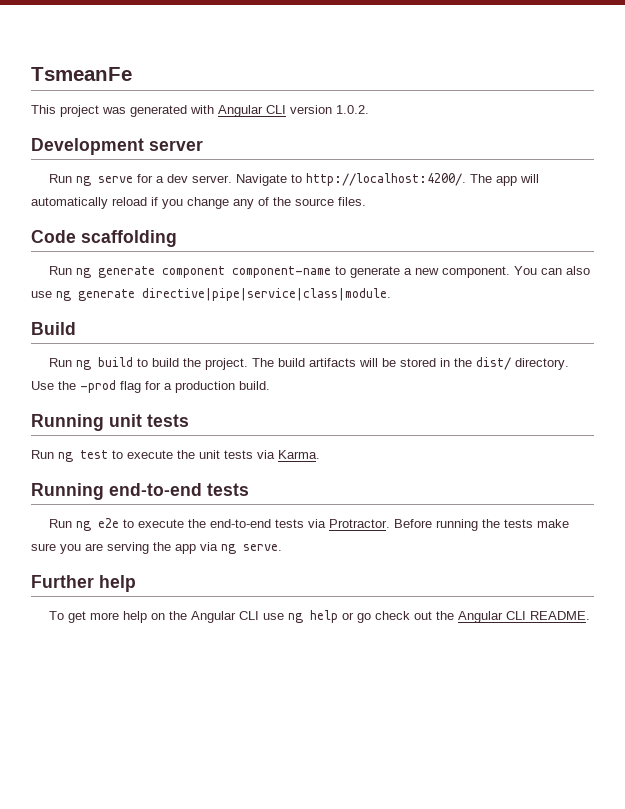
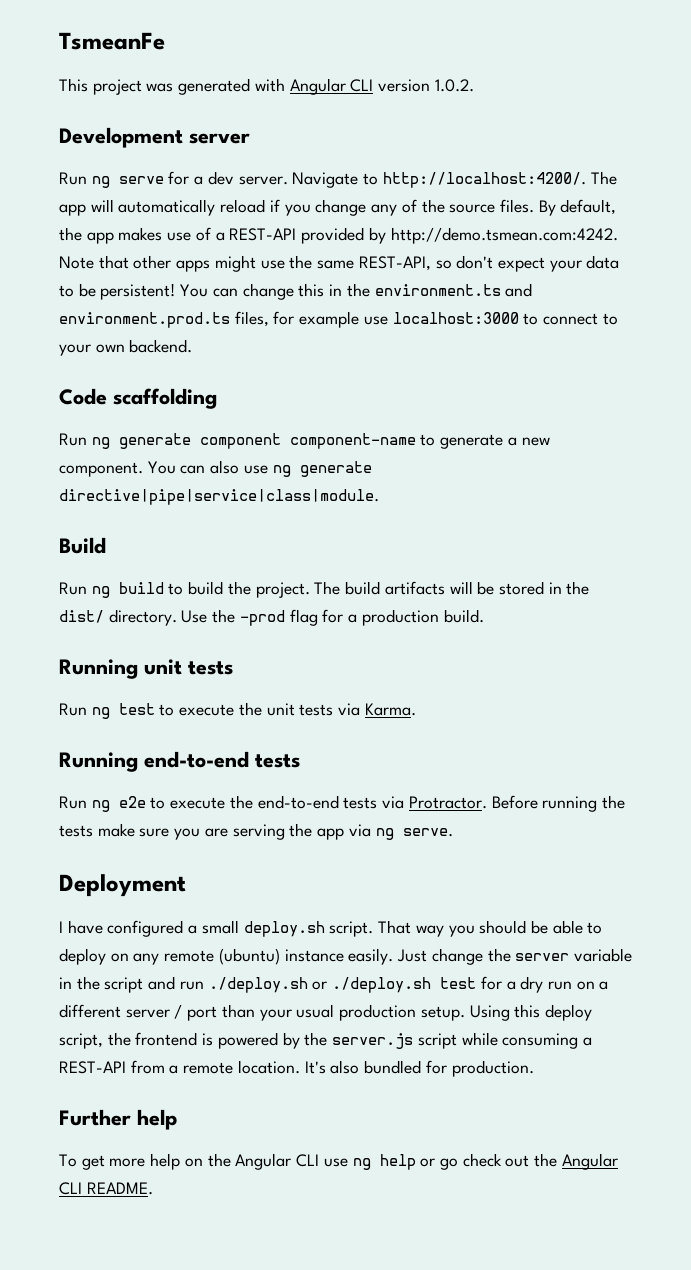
(366, 201) none -> [538,199,617,216] [59,227,618,244] [59,255,620,272] [59,283,533,300] [59,311,618,328] [59,339,193,356] By default, the app makes use of a REST-API provided by http://demo.tsmean.com:4242. Note that other apps might use the same REST-API, so don't expect your data to be persistent! You can change this in the environment.ts and environment.prod.ts files, for example use localhost:3000 to connect to your own backend.
(282, 547) none -> [59,874,186,897] [59,920,603,937] [59,948,632,965] [59,976,609,993] [59,1004,592,1021] [59,1032,592,1049] [59,1060,534,1077] // Deployment // I have configured a small deploy.sh script. That way you should be able to deploy on any remote (ubuntu) instance easily. Just change the server variable in the script and run ./deploy.sh or ./deploy.sh test for a dry run on a different server / port than your usual production setup. Using this deploy script, the frontend is powered by the server.js script while consuming a REST-API from a remote location. It's also bundled for production.

